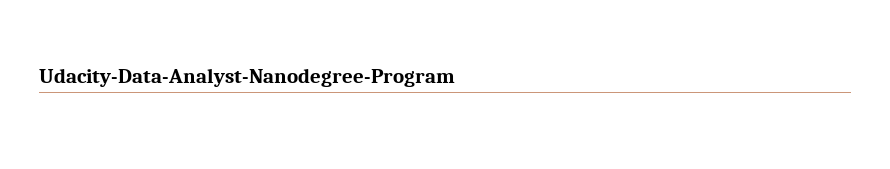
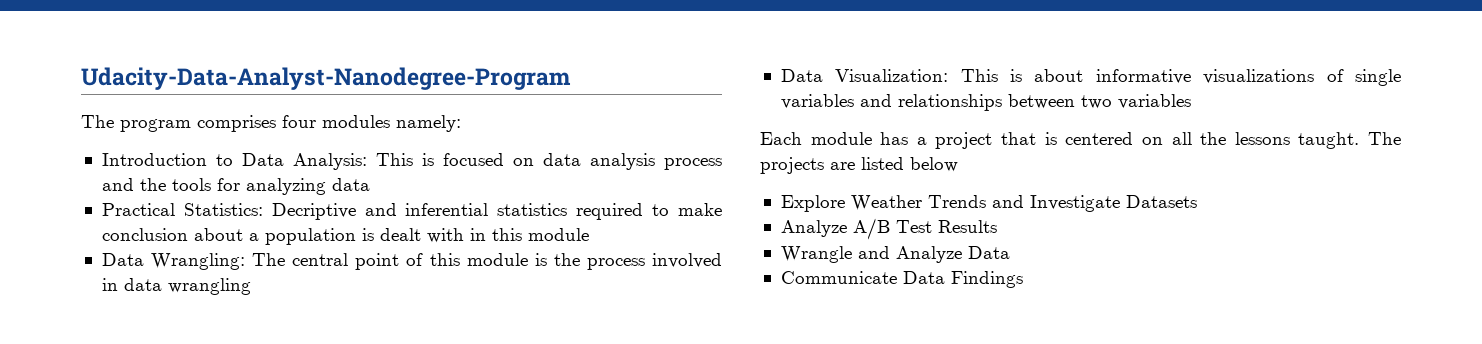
(455, 77) none -> [81,115,461,132] [101,153,722,170] [101,178,370,195] [101,203,722,220] [101,228,589,245] [101,253,723,270] [101,278,251,295] [780,69,1401,86] [780,94,1191,111] [760,132,1402,149] [760,157,958,174] [780,195,1197,212] [780,218,997,240] [780,246,1010,263] [780,271,1023,288] // The program comprises four modules namely: // Introduction to Data Analysis: This is focused on data analysis process and the tools for analyzing data // Practical Statistics: Decriptive and inferential statistics required to make conclusion about a population is dealt with in this module // Data Wrangling: The central point of this module is the process involved in data wrangling // Data Visualization: This is about informative visualizations of single variables and relationships between two variables // Each module has a project that is centered on all the lessons taught. The projects are listed below // Explore Weather Trends and Investigate Datasets // Analyze A/B Test Results // Wrangle and Analyze Data // Communicate Data Findings

